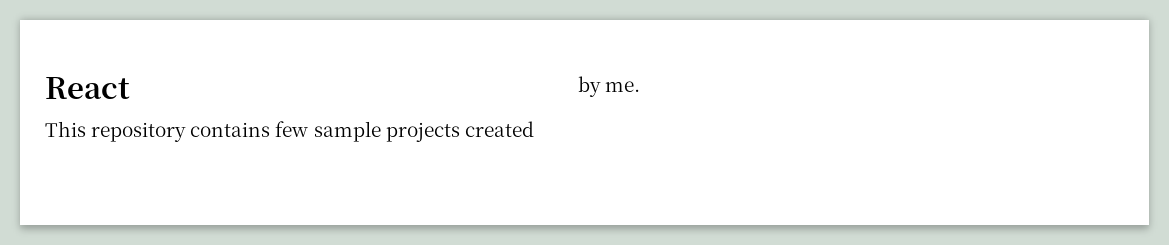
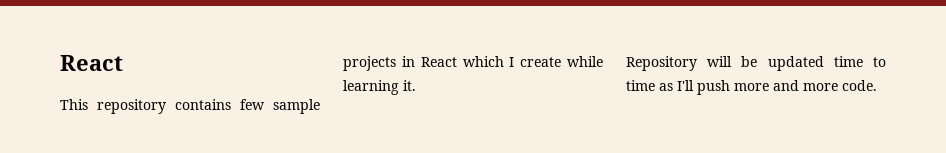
[464,121,534,137] [578,76,641,97] created by me. -> [401,56,603,67] [343,80,416,95] [626,56,886,71] [626,80,877,95] in React which I create while learning it. // Repository will be updated time to time as I'll push more and more code.

